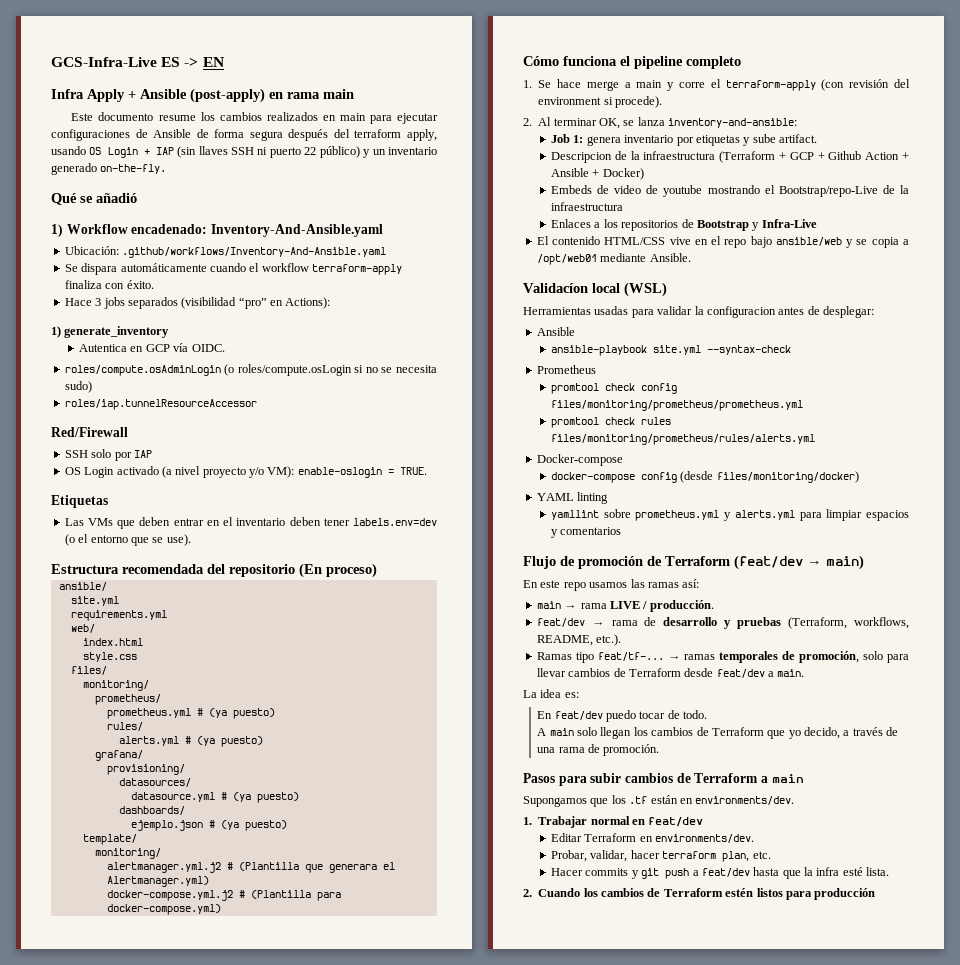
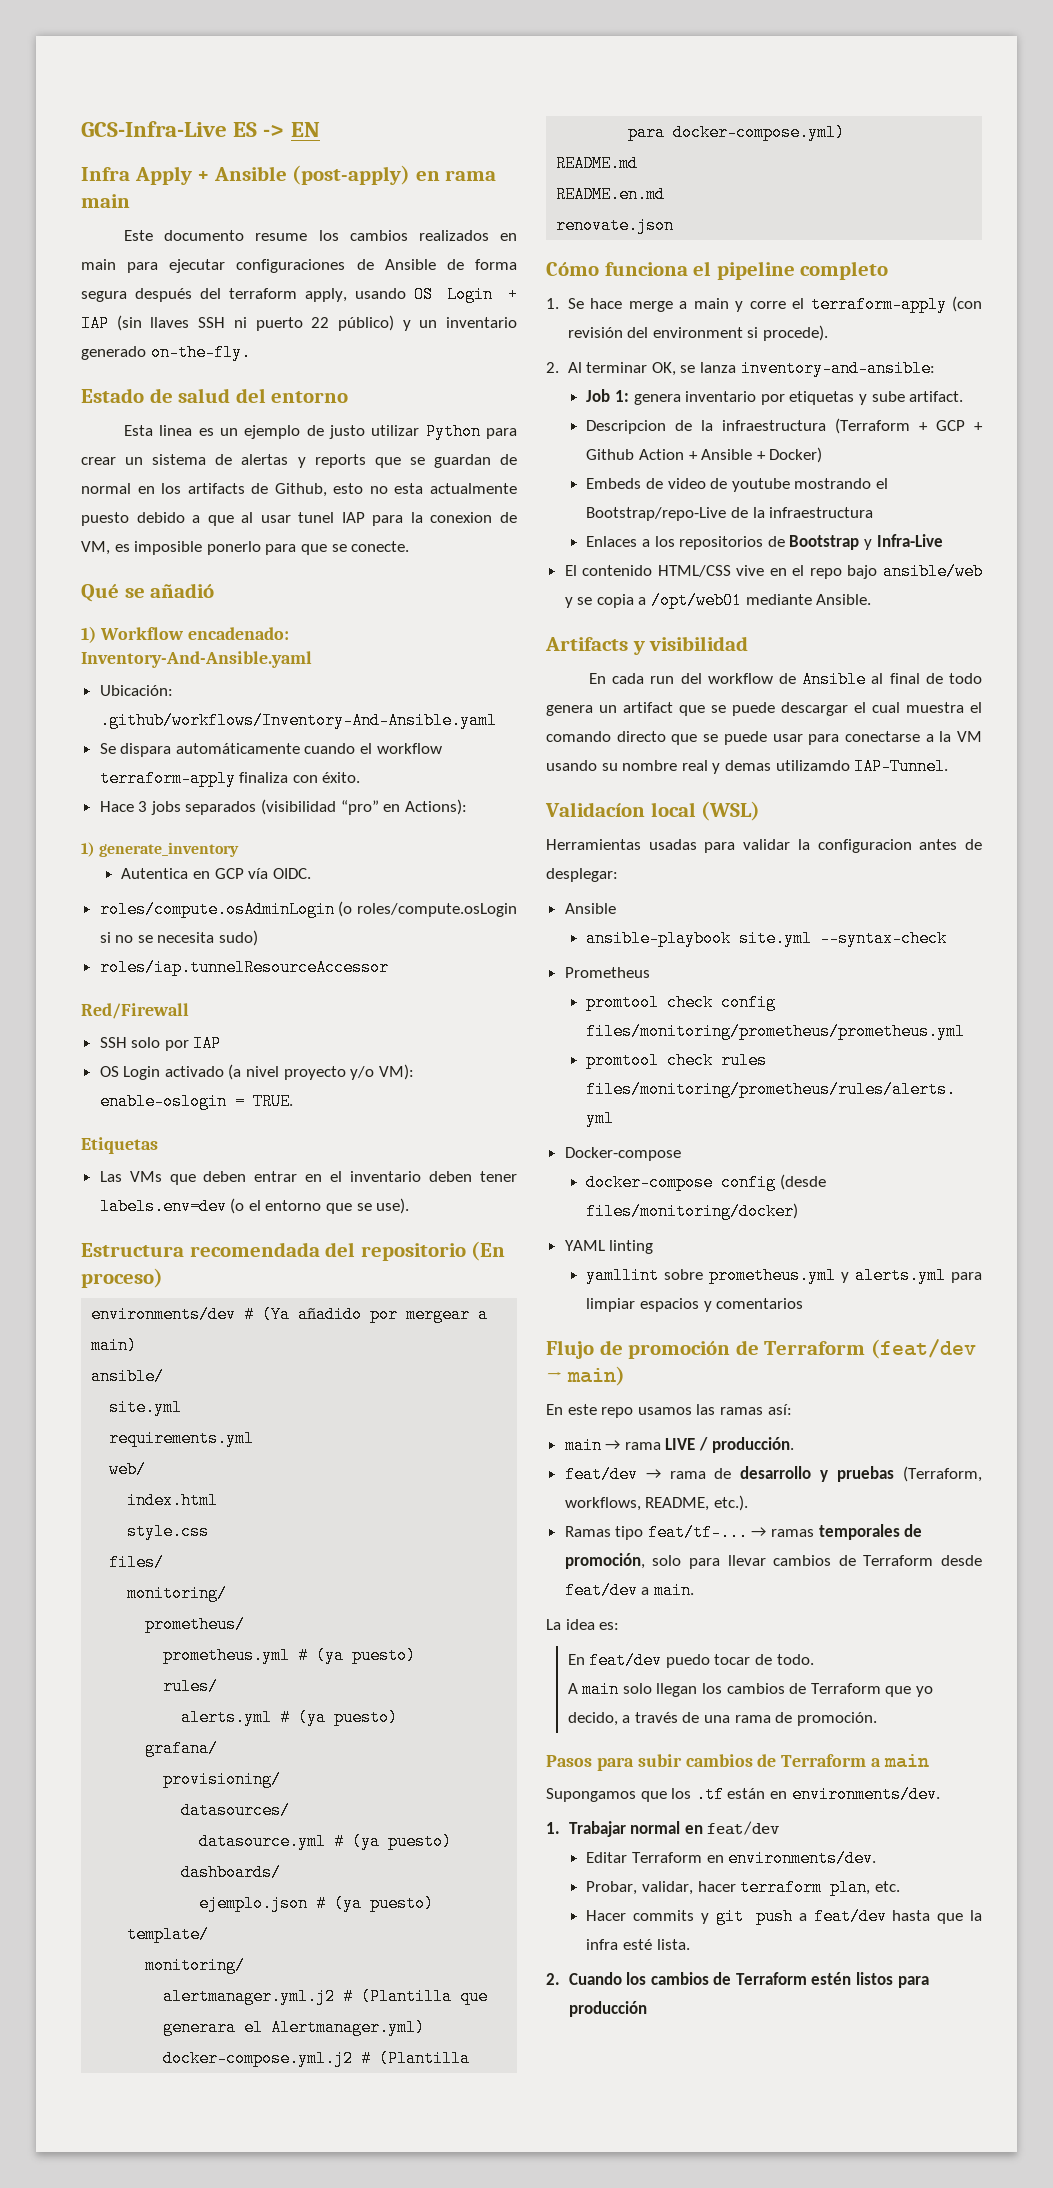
(167, 169) none -> [81,388,349,403] [124,423,517,440] [81,454,517,468] [81,483,517,497] [81,512,517,526] [81,541,410,555] // Estado de salud del entorno // Esta linea es un ejemplo de justo utilizar Python para crear un sistema de alertas y reports que se guardan de normal en los artifacts de Github, esto no esta actualmente puesto debido a que al usar tunel IAP para la conexion de VM, es imposible ponerlo para que se conecte.
(377, 570) none -> [91,1306,489,1323] [91,1337,138,1354] // environments/dev # (Ya añadido por mergear a main)
(221, 909) none -> [556,155,639,172] [556,186,666,203] [556,217,675,234] // README.md // README.en.md // renovate.json
(691, 257) none -> [545,636,749,655] [589,671,982,688] [546,702,982,716] [546,731,982,745] [546,758,949,775] // Artifacts y visibilidad // En cada run del workflow de Ansible al final de todo genera un artifact que se puede descargar el cual muestra el comando directo que se puede usar para conectarse a la VM usando su nombre real y demas utilizamdo IAP-Tunnel.

